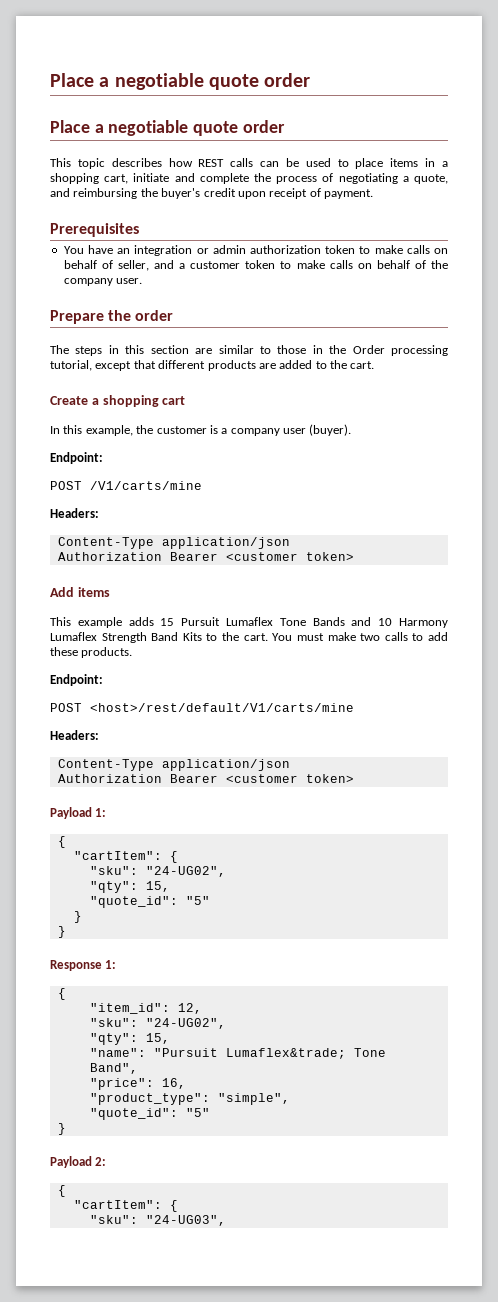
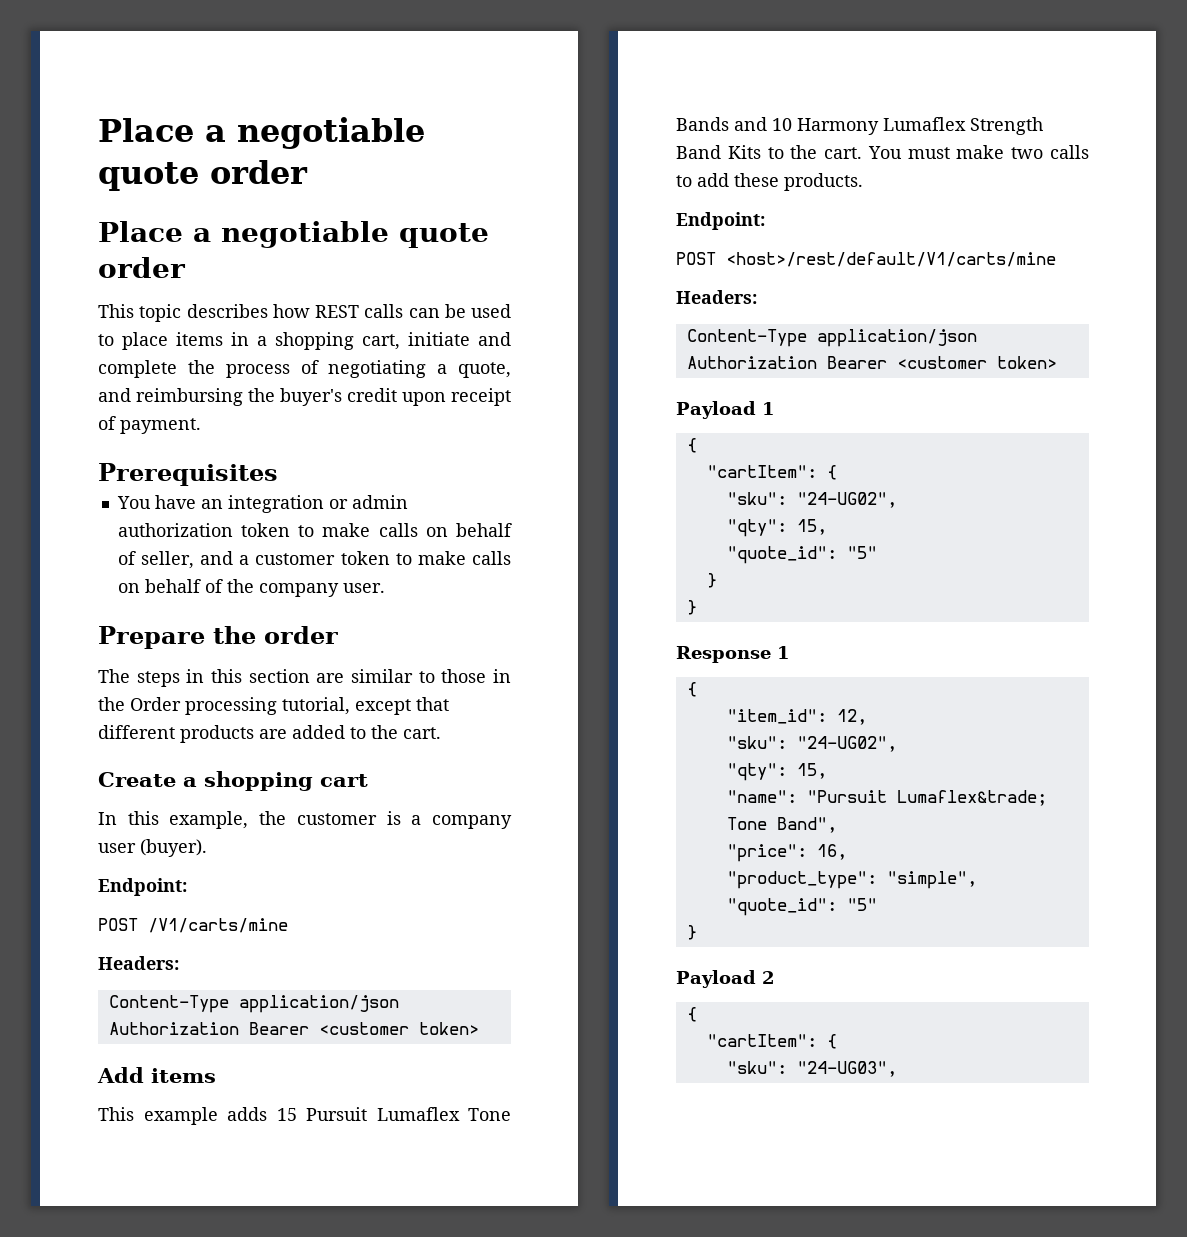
[95,808,107,817] 1: -> [762,402,775,415] 1
[105,960,117,969] 1: -> [777,646,790,659] 1
[95,1157,107,1166] 2: -> [762,971,775,984] 2

